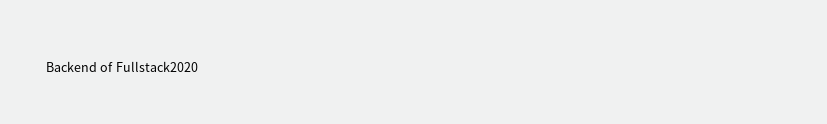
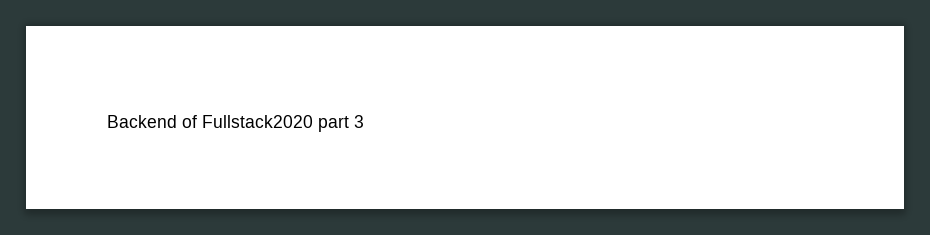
(198, 66) none -> [318,115,364,132] part 3

